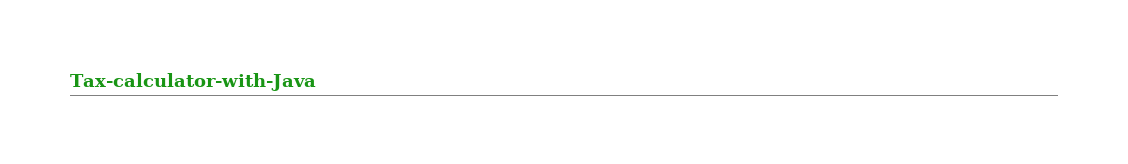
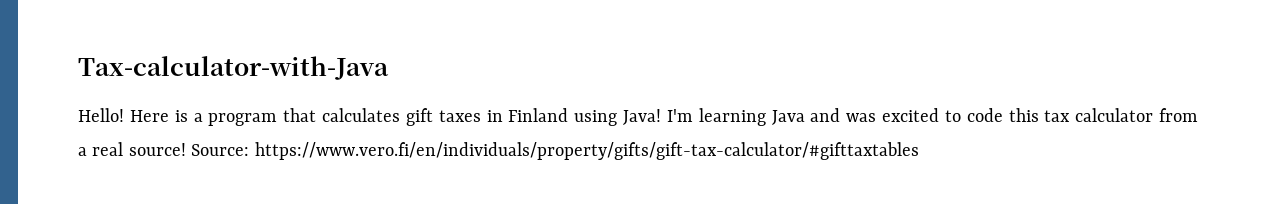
(316, 82) none -> [78,108,1199,126] [78,142,919,160] // Hello! Here is a program that calculates gift taxes in Finland using Java! I'm learning Java and was excited to code this tax calculator from a real source! Source: https://www.vero.fi/en/individuals/property/gifts/gift-tax-calculator/#gifttaxtables

